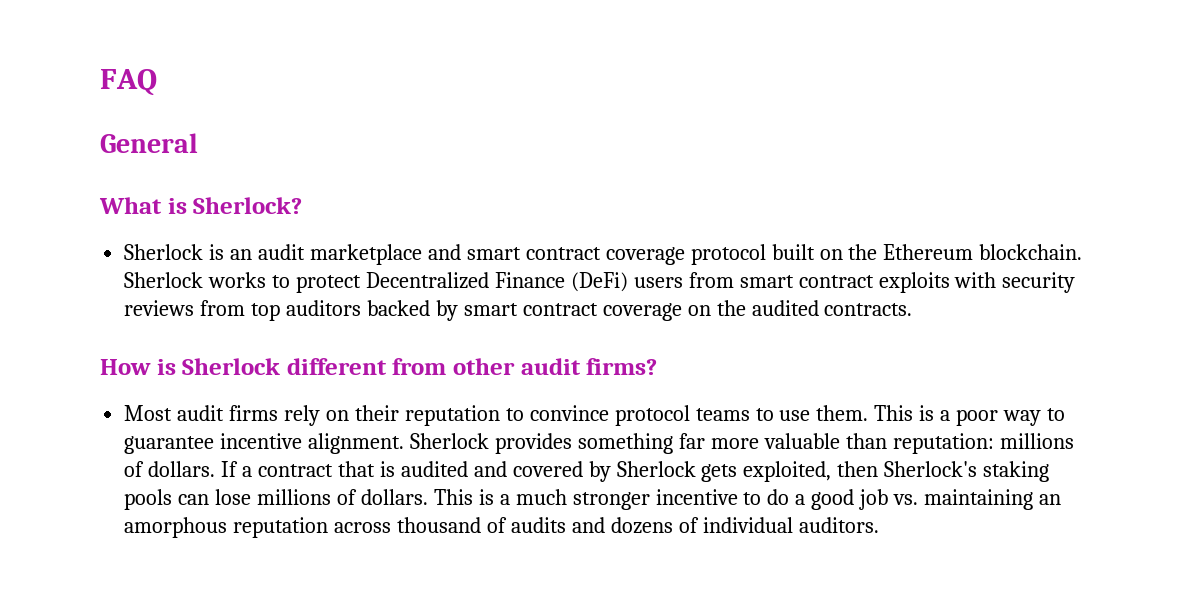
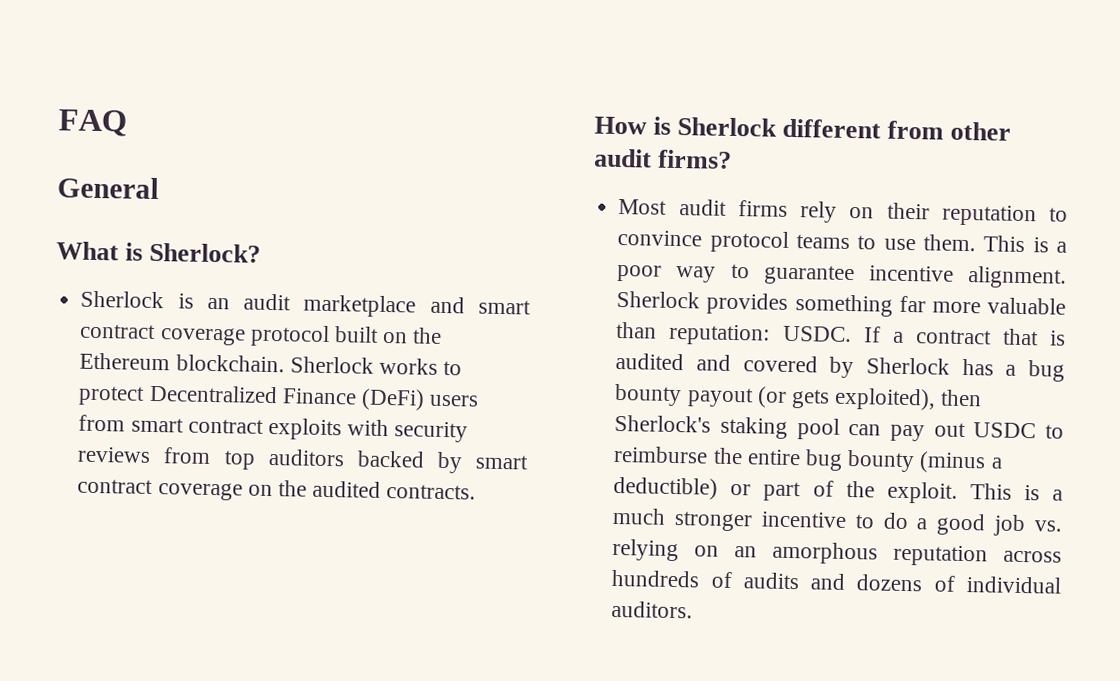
[999,433,1074,449] [124,461,216,477] millions of dollars. -> [782,325,852,343] USDC.
[701,461,1050,482] [124,489,428,510] gets exploited, then Sherlock's staking pools can lose millions of dollars. -> [961,358,1065,382] [614,383,983,411] [614,414,1064,442] [613,445,1003,474] [613,476,958,504] has a bug bounty payout (or gets exploited), then Sherlock's staking pool can pay out USDC to reimburse the entire bug bounty (minus a deductible) or part of the exploit.
[924,489,1034,510] maintaining -> [612,538,720,562] relying on
[397,517,482,533] thousand -> [611,569,701,588] hundreds

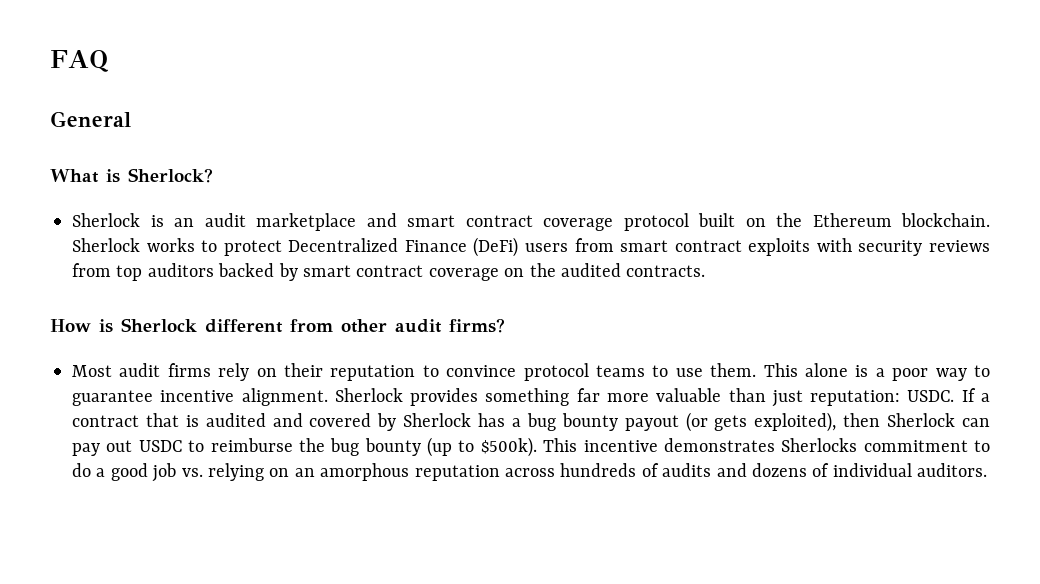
(1026, 244) none -> [804,363,848,377] alone
(658, 330) none -> [771,390,803,407] just
[614,414,840,440] Sherlock's staking pool -> [887,413,956,427] Sherlock
[746,449,1003,474] [613,476,1063,504] [612,507,847,532] entire bug bounty (minus a deductible) or part of the exploit. This is a much stronger incentive -> [330,437,968,457] bug bounty (up to $500k). This incentive demonstrates Sherlocks commitment

